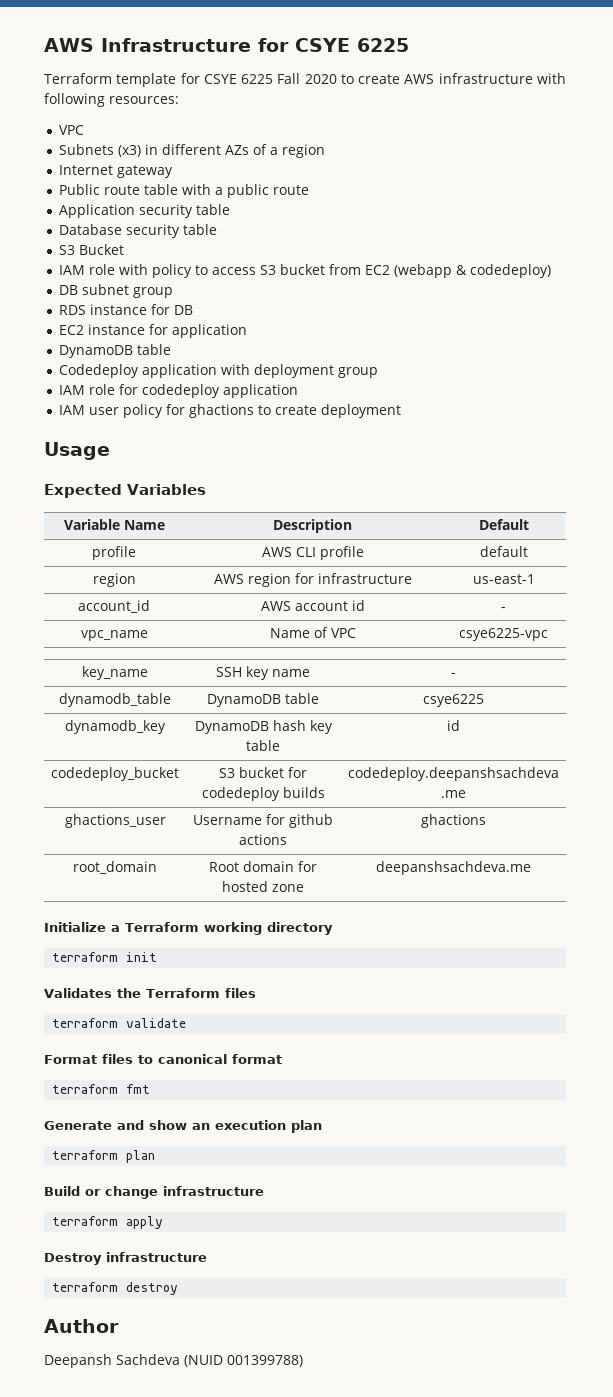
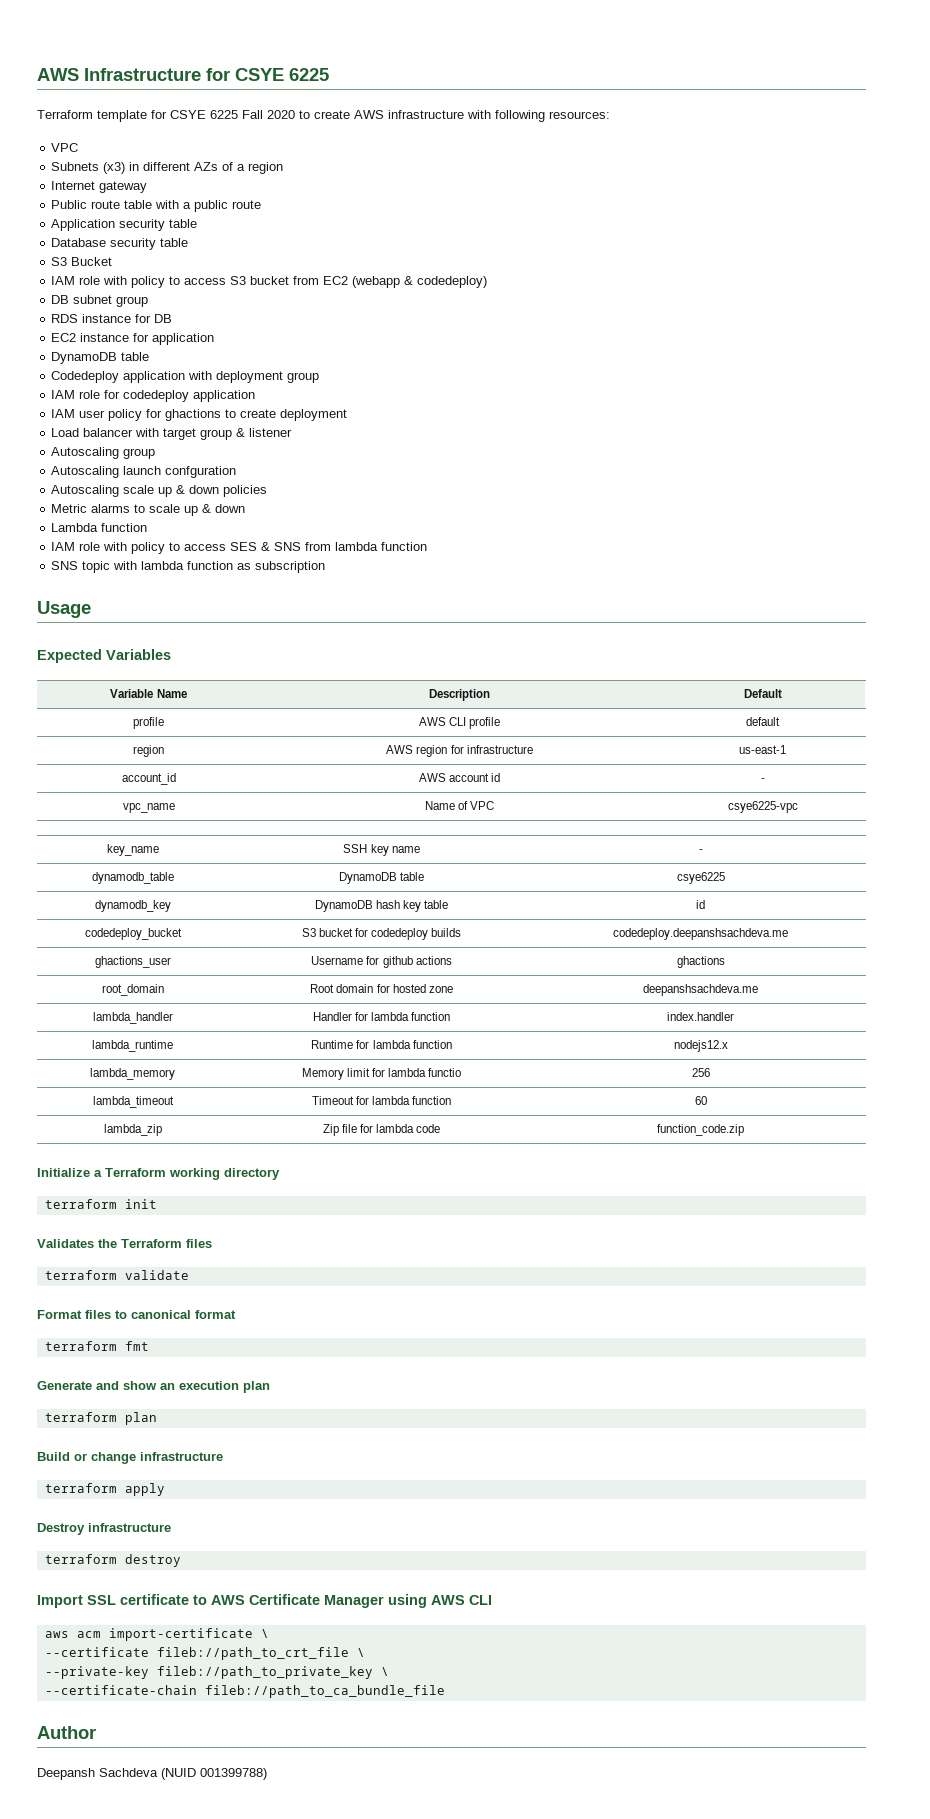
(401, 411) none -> [51,428,293,440] [51,447,156,459] [51,466,237,478] [51,485,268,497] [51,504,246,516] [51,523,148,532] [51,542,428,554] [51,561,326,573] // Load balancer with target group & listener // Autoscaling group // Autoscaling launch confguration // Autoscaling scale up & down policies // Metric alarms to scale up & down // Lambda function // IAM role with policy to access SES & SNS from lambda function // SNS topic with lambda function as subscription
(531, 868) none -> [92,1012,173,1024] [312,1012,451,1021] [667,1012,734,1021] [92,1040,173,1052] [311,1040,452,1049] [673,1040,728,1052] [90,1068,175,1080] [301,1068,462,1080] [691,1068,710,1077] [92,1096,174,1108] [311,1096,452,1105] [694,1096,707,1105] [103,1124,162,1136] [322,1124,441,1136] [657,1124,744,1136] // lambda_handler | Handler for lambda function | index.handler // lambda_runtime | Runtime for lambda function | nodejs12.x // lambda_memory | Memory limit for lambda functio | 256 // lambda_timeout | Timeout for lambda function | 60 // lambda_zip | Zip file for lambda code | function_code.zip
(179, 1288) none -> [37,1594,492,1608] [44,1628,269,1641] [44,1647,365,1660] [44,1666,389,1679] [44,1685,445,1698] // Import SSL certificate to AWS Certificate Manager using AWS CLI // aws acm import-certificate \ // --certificate fileb://path_to_crt_file \ // --private-key fileb://path_to_private_key \ // --certificate-chain fileb://path_to_ca_bundle_file

